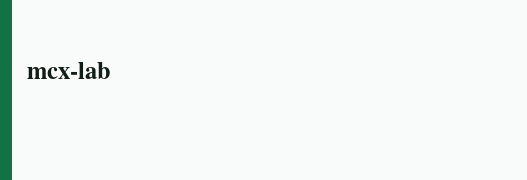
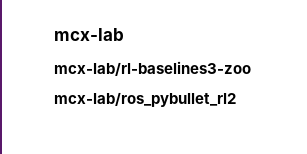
(111, 70) none -> [54,61,251,76] [54,92,236,107] // mcx-lab/rl-baselines3-zoo // mcx-lab/ros_pybullet_rl2

